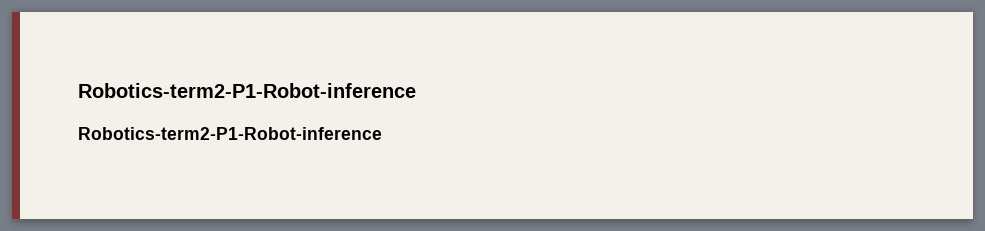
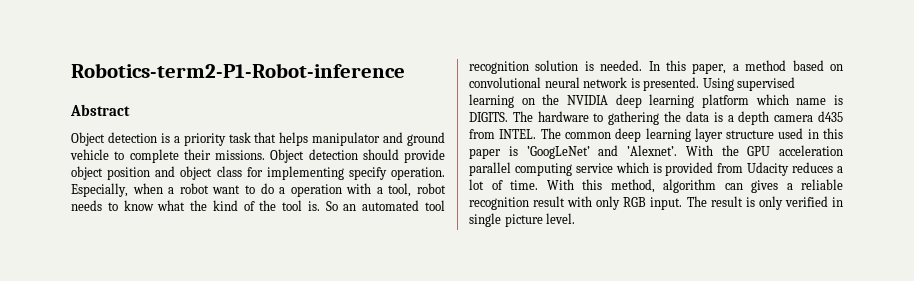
[78,127,382,140] Robotics-term2-P1-Robot-inference -> [70,104,130,116] [71,132,445,146] [70,149,445,163] [71,166,445,180] [71,183,446,197] [71,200,446,211] [469,60,843,74] [469,77,796,91] [469,94,843,108] [469,111,843,125] [469,128,843,142] [469,145,843,159] [469,162,843,176] [469,179,843,193] [469,196,843,210] [469,213,576,227] Abstract // Object detection is a priority task that helps manipulator and ground vehicle to complete their missions. Object detection should provide object position and object class for implementing specify operation. Especially, when a robot want to do a operation with a tool, robot needs to know what the kind of the tool is. So an automated tool recognition solution is needed. In this paper, a method based on convolutional neural network is presented. Using supervised learning on the NVIDIA deep learning platform which name is DIGITS. The hardware to gathering the data is a depth camera d435 from INTEL. The common deep learning layer structure used in this paper is ’GoogLeNet’ and ’Alexnet’. With the GPU acceleration parallel computing service which is provided from Udacity reduces a lot of time. With this method, algorithm can gives a reliable recognition result with only RGB input. The result is only verified in single picture level.

